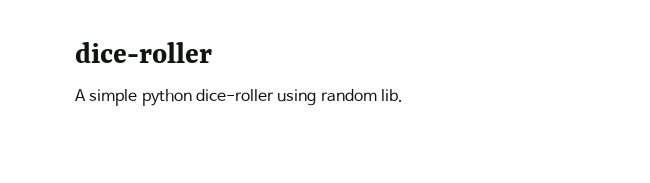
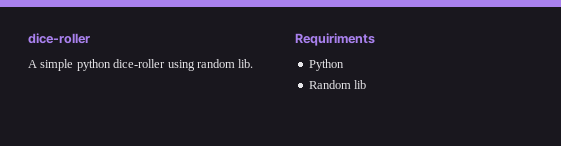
(403, 95) none -> [295,33,375,46] [308,59,344,71] [308,80,367,89] // Requiriments // Python // Random lib

